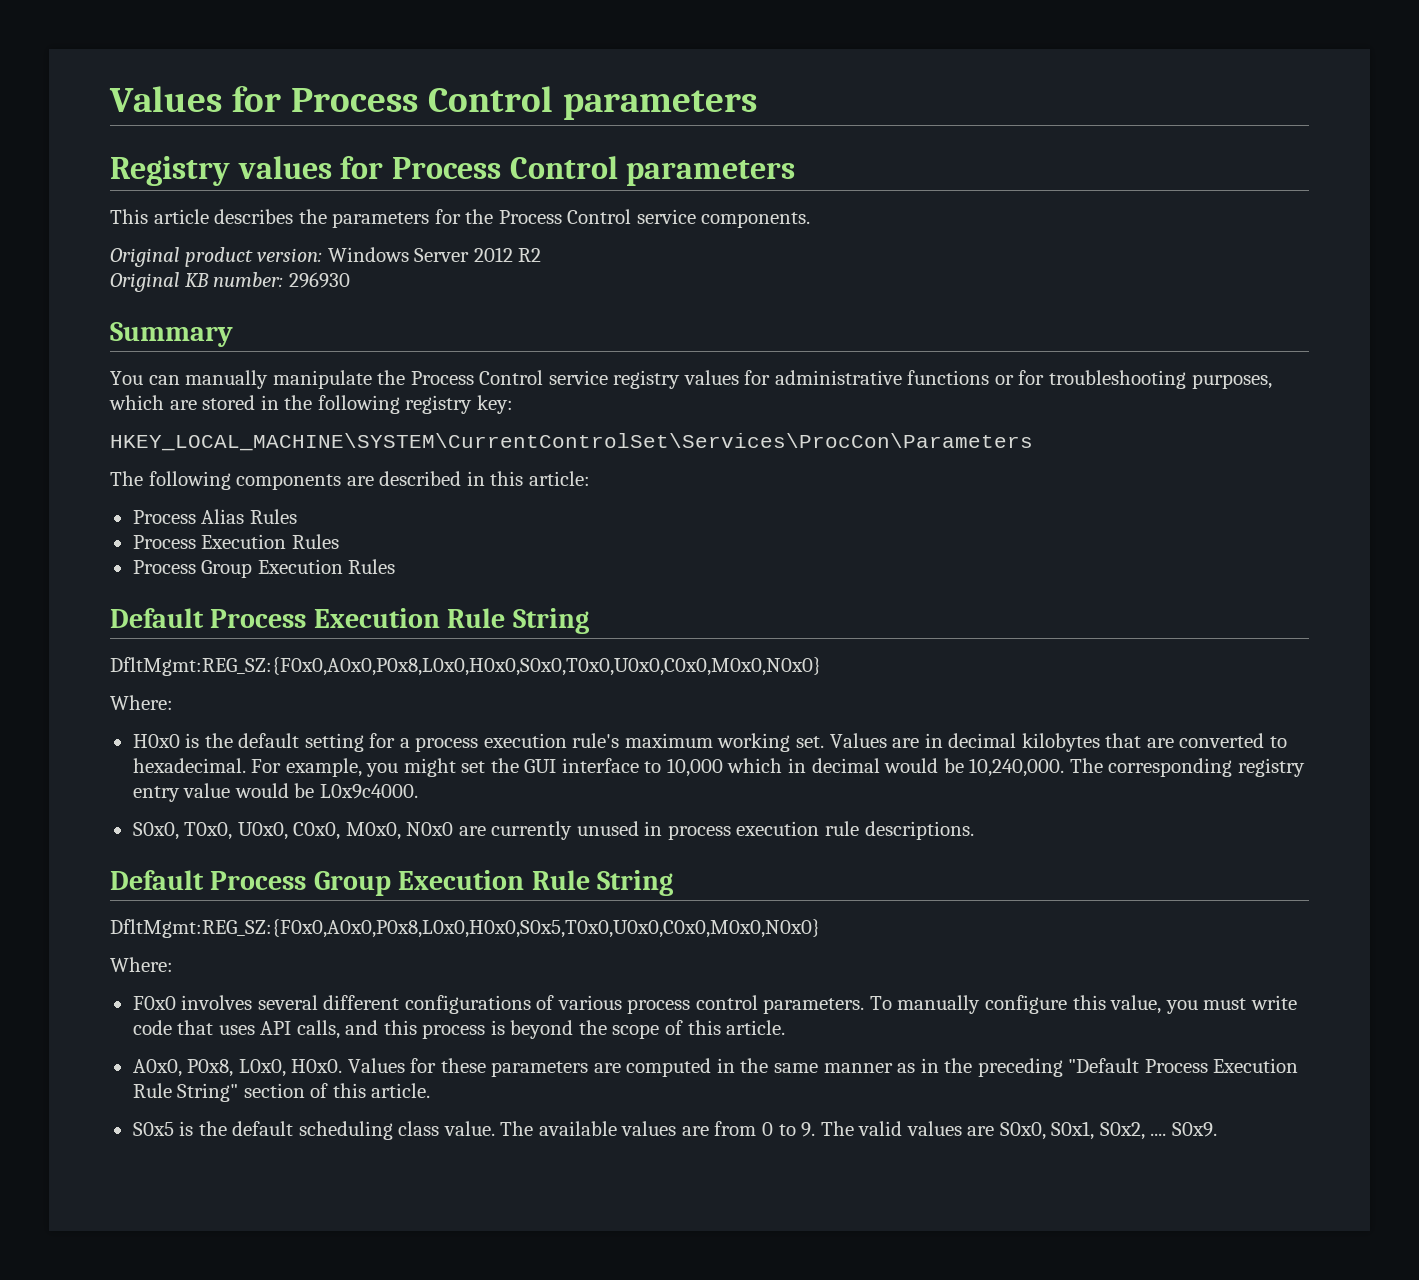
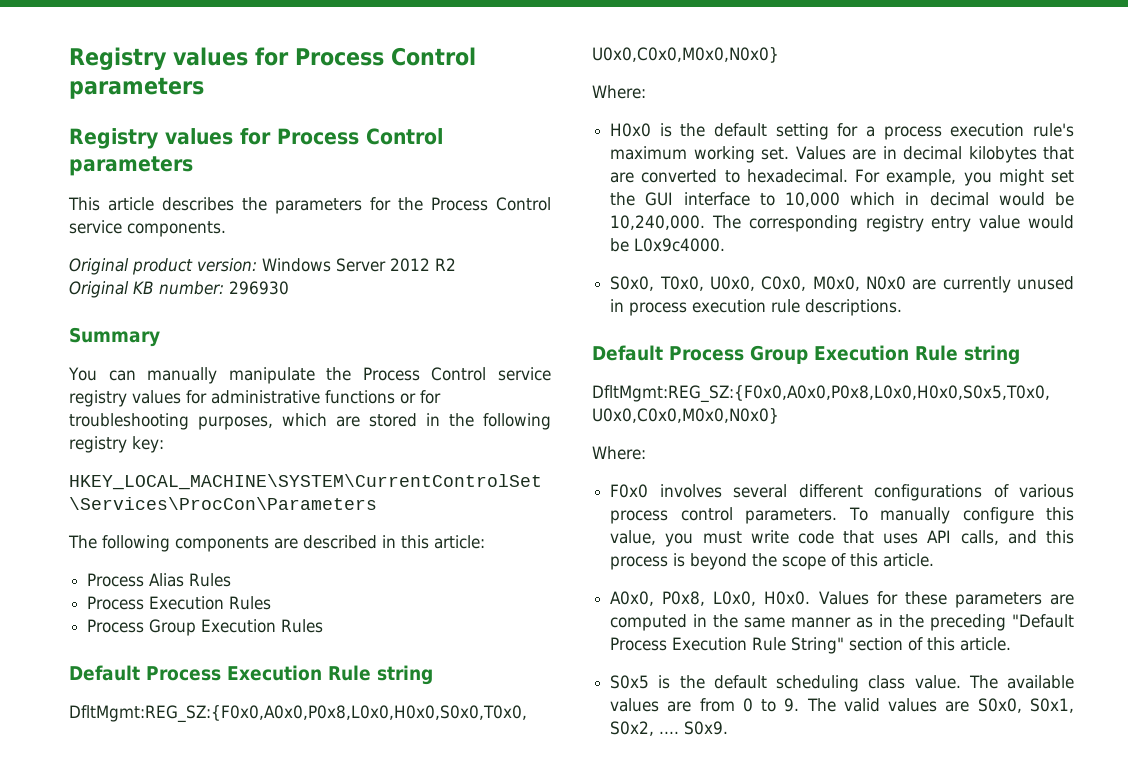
[109,86,222,112] Values -> [69,47,248,70] Registry values
[512,608,589,634] String -> [377,665,433,685] string
[597,870,674,896] String -> [964,345,1020,365] string

